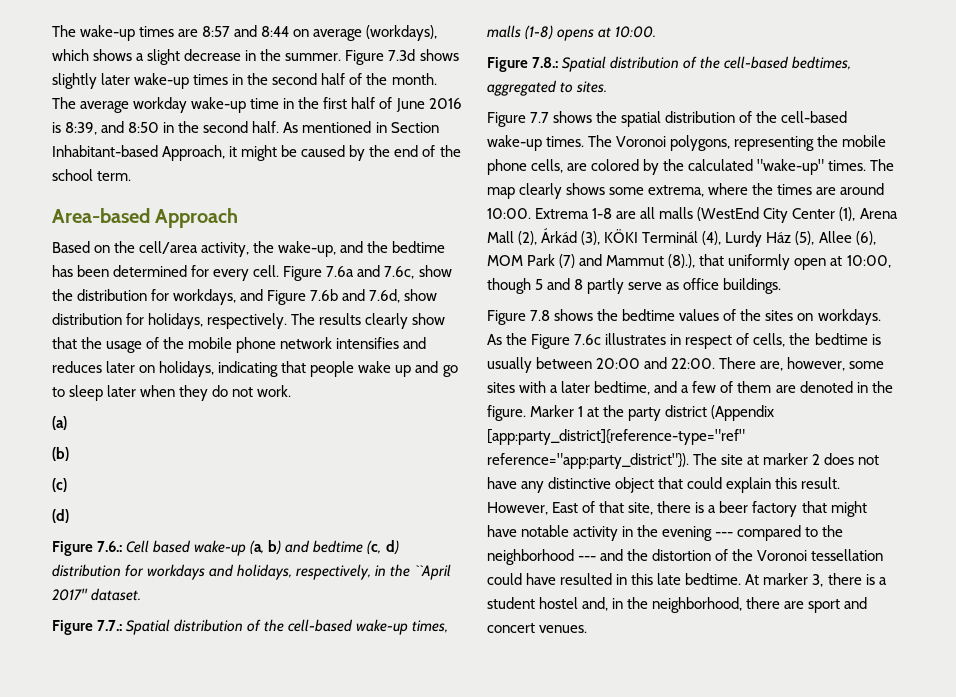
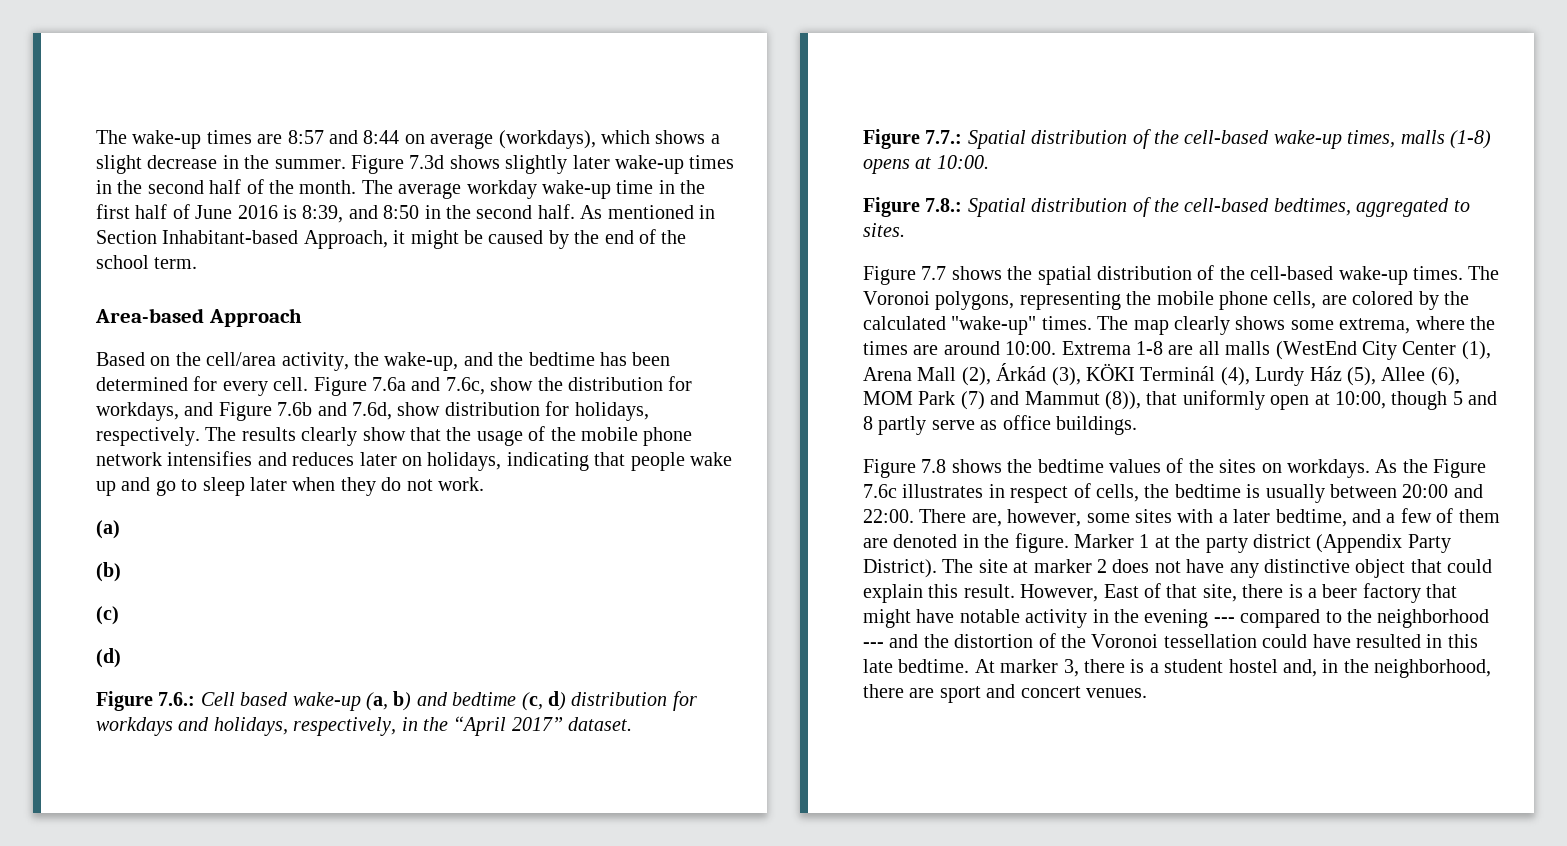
[414,564,452,580] [52,588,88,601] ``April 2017'' -> [453,716,563,736] “April 2017”
[668,254,696,268] (8).), -> [1105,391,1141,410] (8)),
[487,429,745,445] [487,453,689,469] [app:party_district]{reference-type="ref" reference="app:party_district"}). -> [1407,534,1451,553] [863,559,937,578] Party District).

